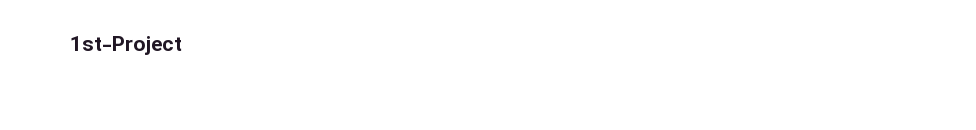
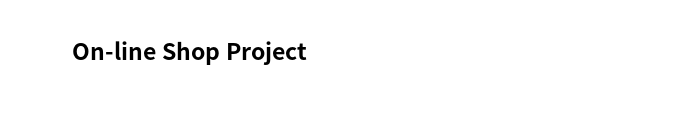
[70,36,182,55] 1st-Project -> [72,41,308,65] On-line Shop Project

